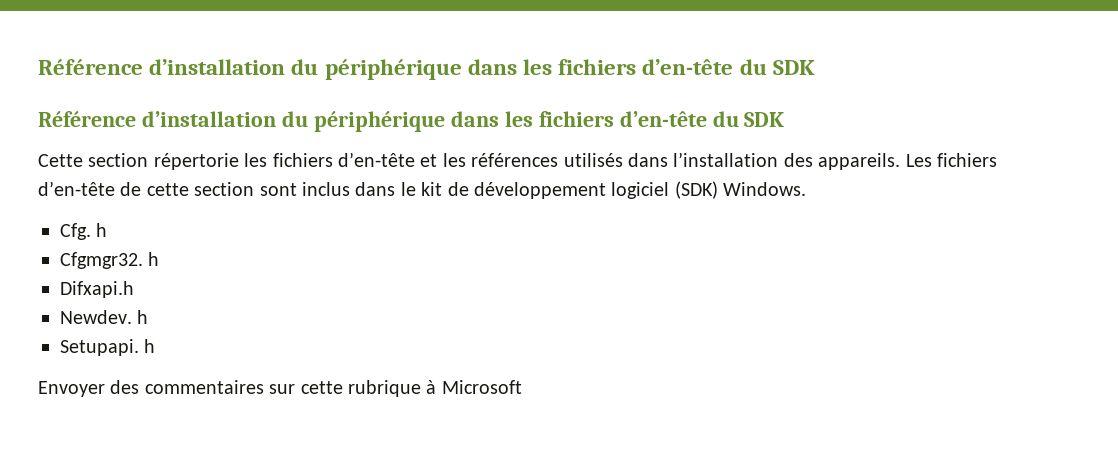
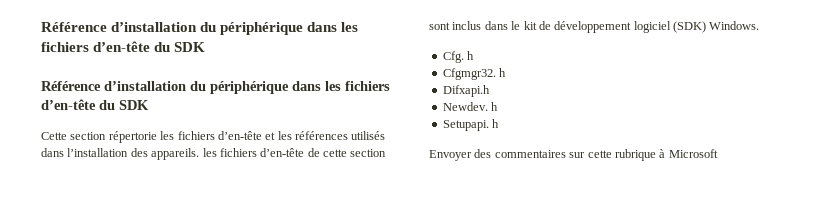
[905,154,932,167] Les -> [202,148,217,157] les

